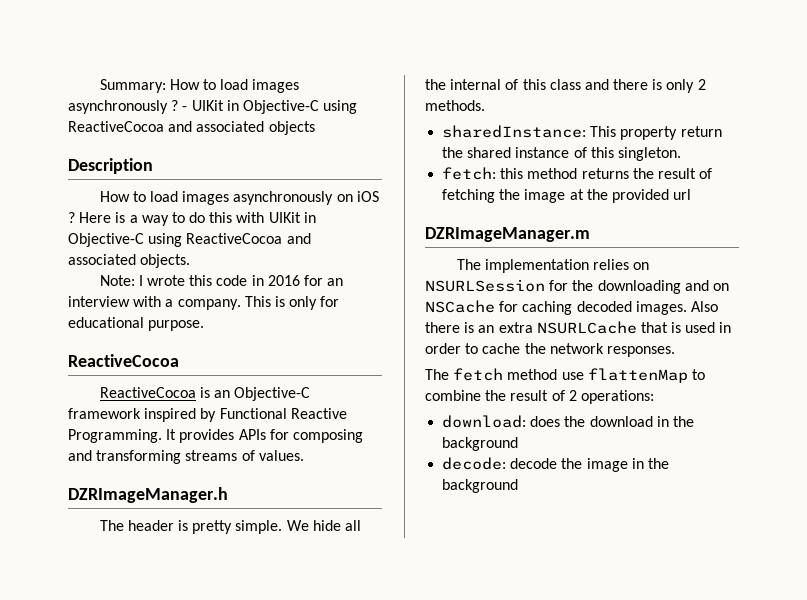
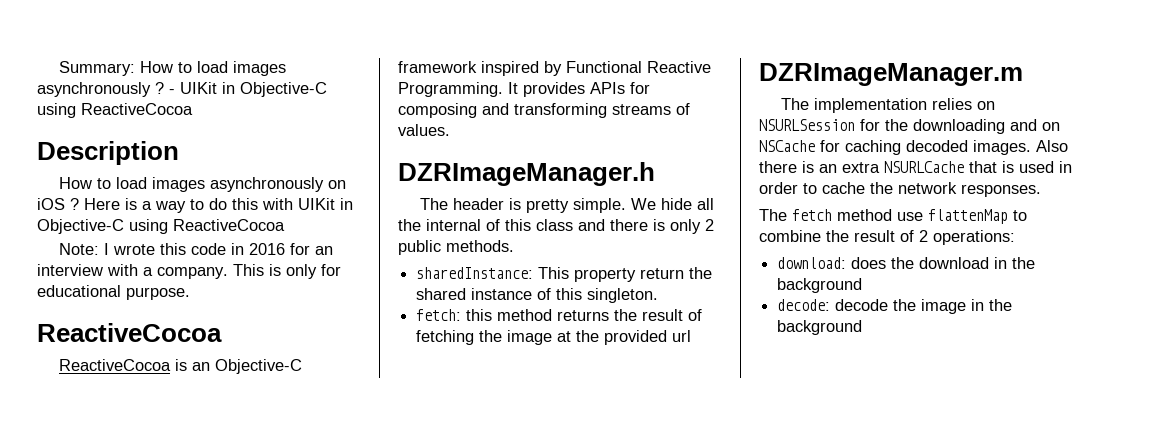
[168,121,315,135] and associated objects -> (193, 109) none
[286,233,311,244] [68,254,191,268] and associated objects. -> (285, 225) none
(706, 84) none -> [398,240,441,255] public

